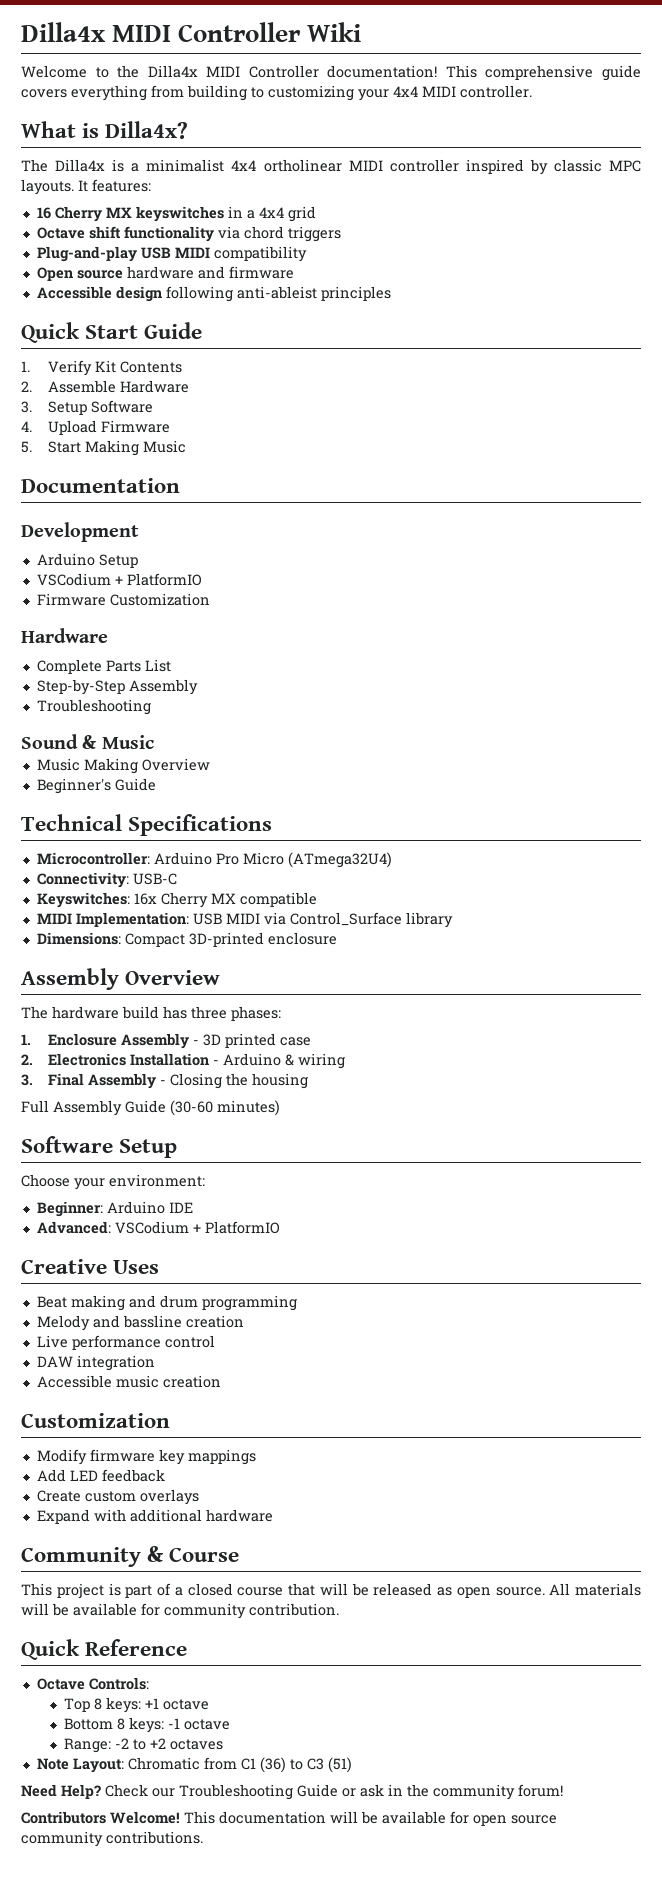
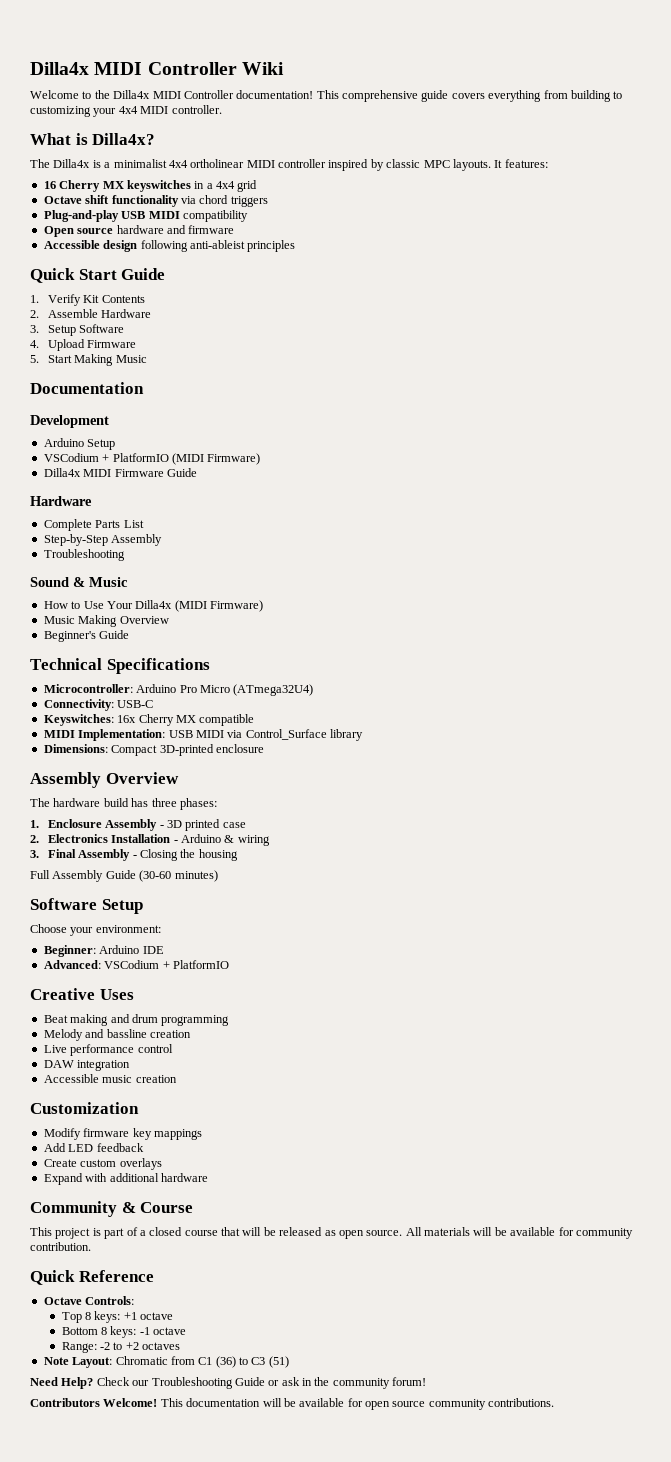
[36,593,210,606] // Firmware Customization -> [171,453,261,465] [43,468,197,477] (MIDI Firmware) // Dilla4x MIDI Firmware Guide
(154, 742) none -> [43,600,263,612] // How to Use Your Dilla4x (MIDI Firmware)

